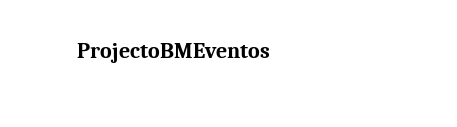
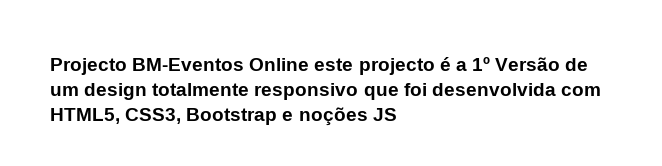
[77,43,270,63] ProjectoBMEventos -> [50,57,589,75] [50,83,601,100] [50,107,397,126] Projecto BM-Eventos Online este projecto é a 1º Versão de um design totalmente responsivo que foi desenvolvida com HTML5, CSS3, Bootstrap e noções JS

